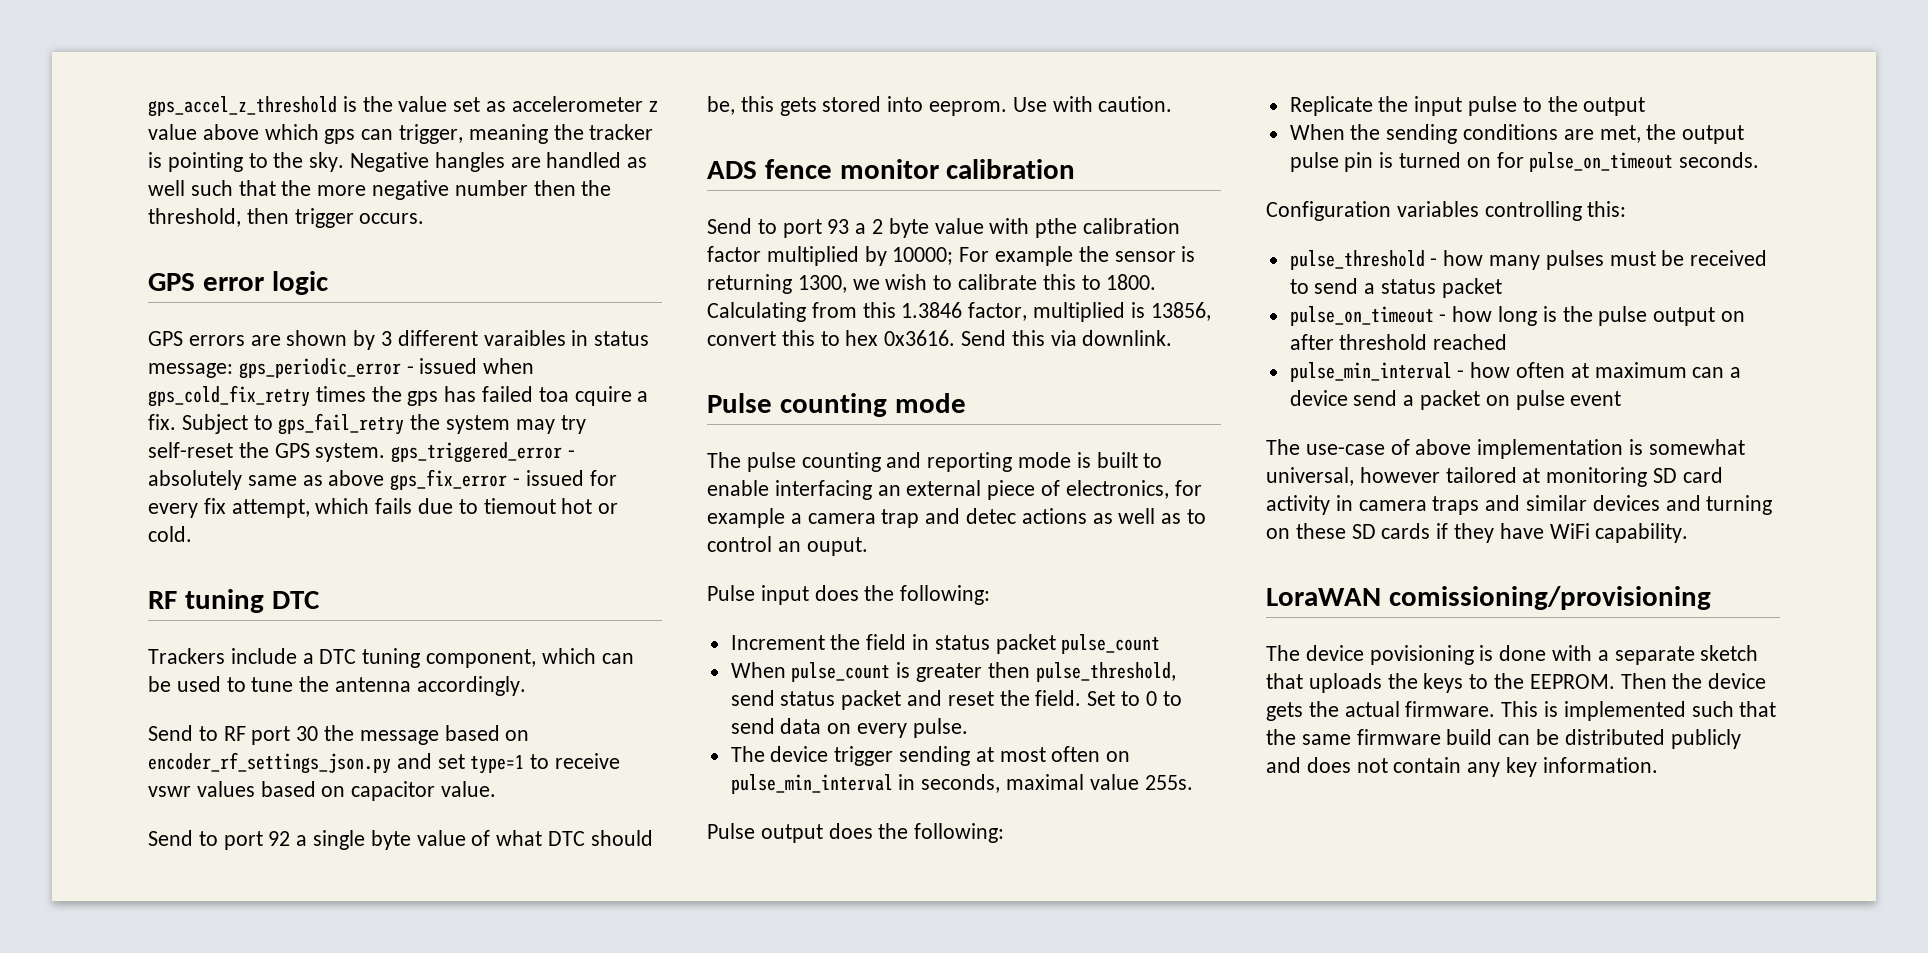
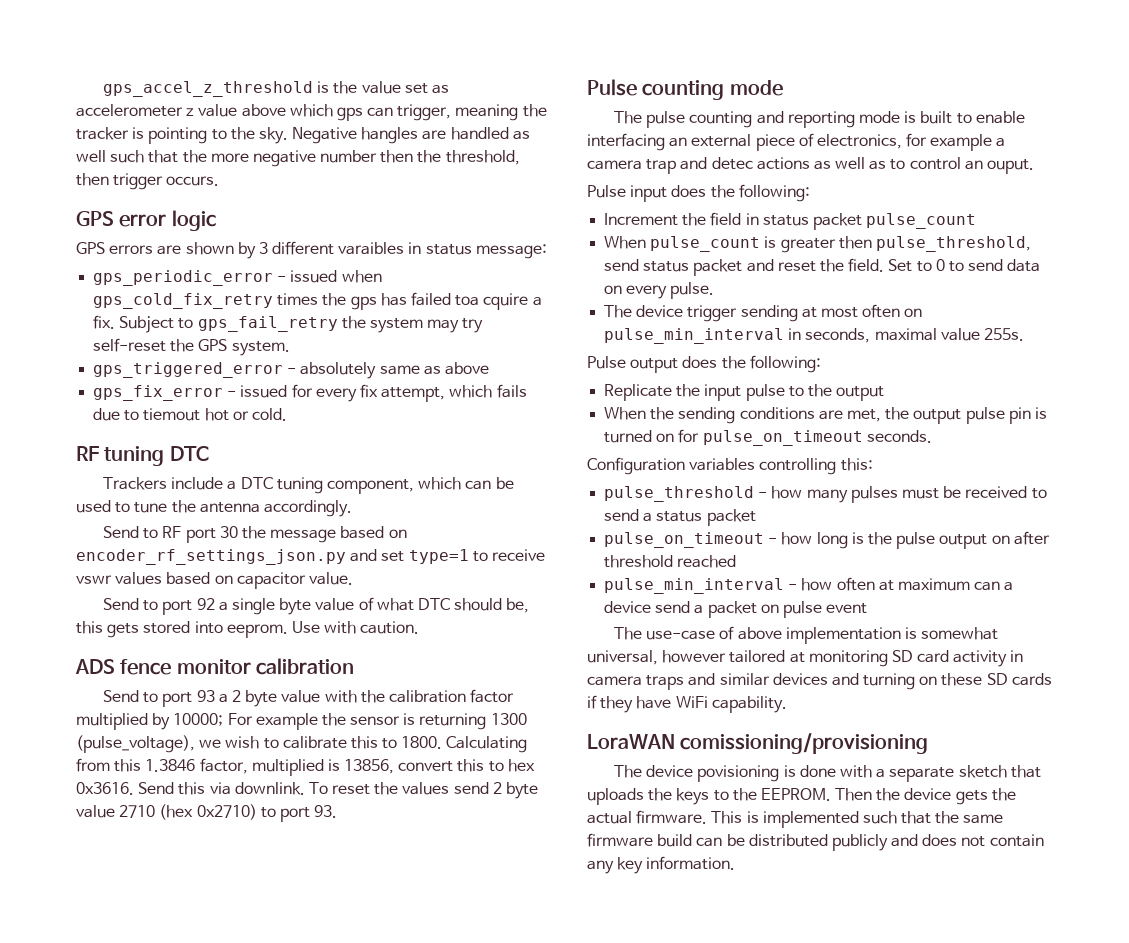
(233, 370) none -> (547, 251) //
(386, 452) none -> (290, 348) //
(385, 478) none -> (489, 368) //
[1035,218,1078,238] pthe -> [360,690,385,703] the
[797,275,847,293] 1300, -> [490,713,527,725] [76,735,195,753] 1300 (pulse_voltage),
(1173, 338) none -> [308,782,539,799] [76,804,338,822] To reset the values send 2 byte value 2710 (hex 0x2710) to port 93.

